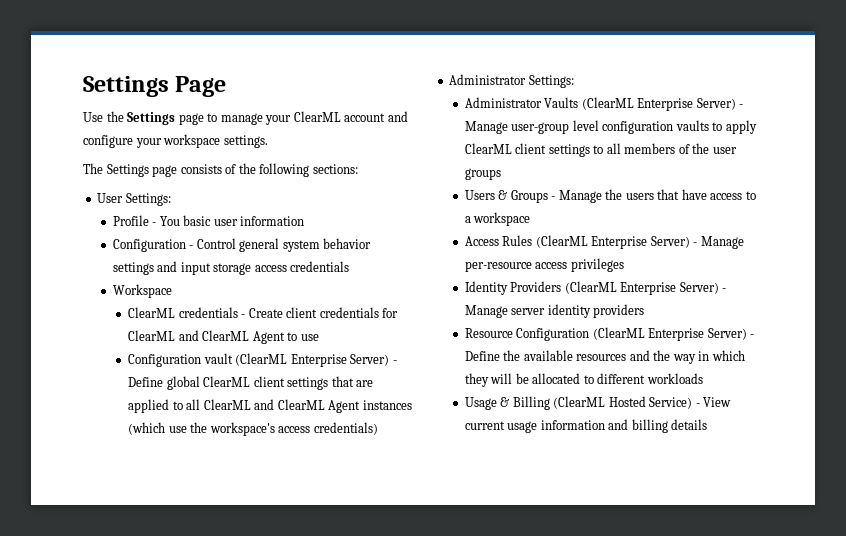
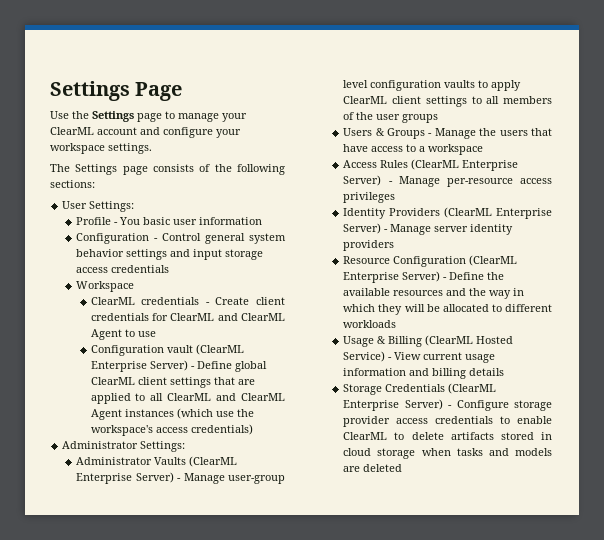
(708, 424) none -> [343,383,497,395] [343,399,552,411] [343,416,552,427] [343,432,552,440] [343,448,552,459] [343,464,403,472] // Storage Credentials (ClearML Enterprise Server) - Configure storage provider access credentials to enable ClearML to delete artifacts stored in cloud storage when tasks and models are deleted

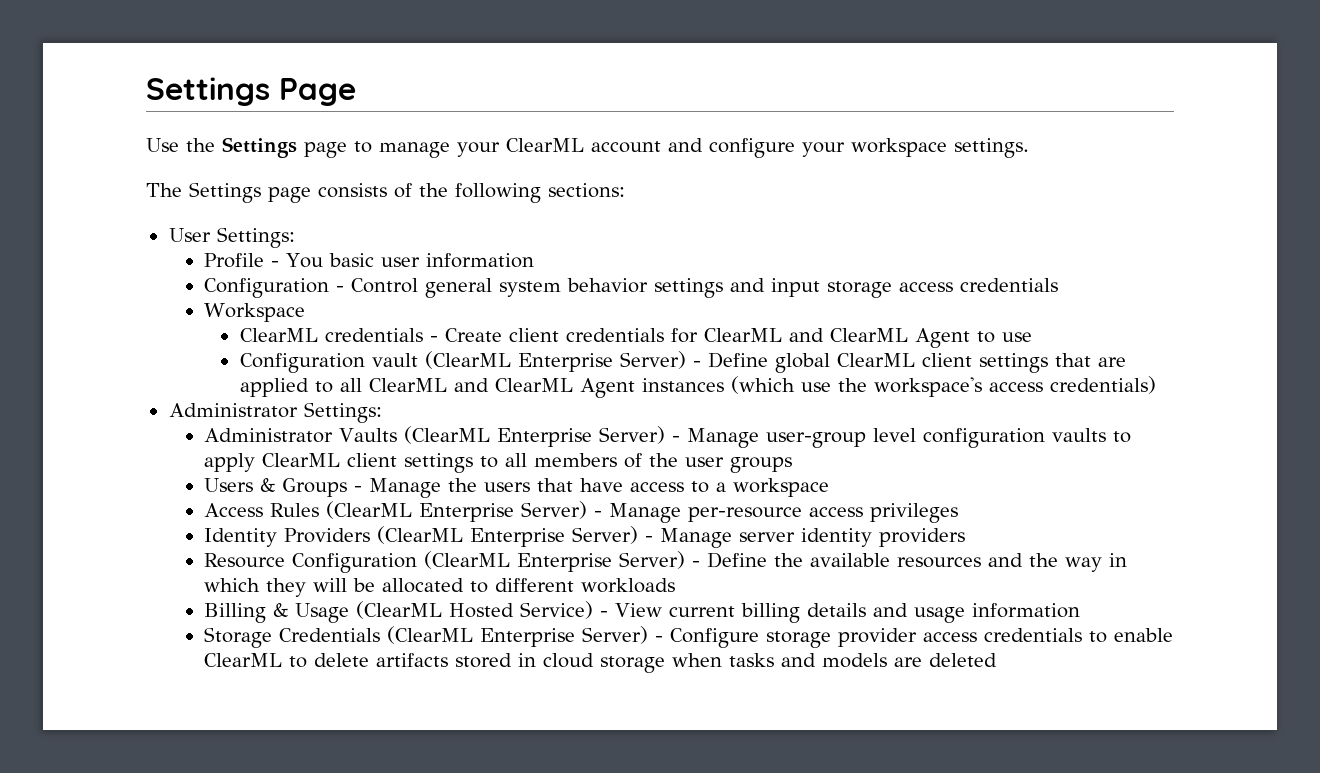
[343,336,423,347] Usage & Billing -> [204,602,350,623] Billing & Usage
(463, 356) none -> [741,603,909,623] billing details and
[409,368,505,379] and billing details -> (1081, 610) none

